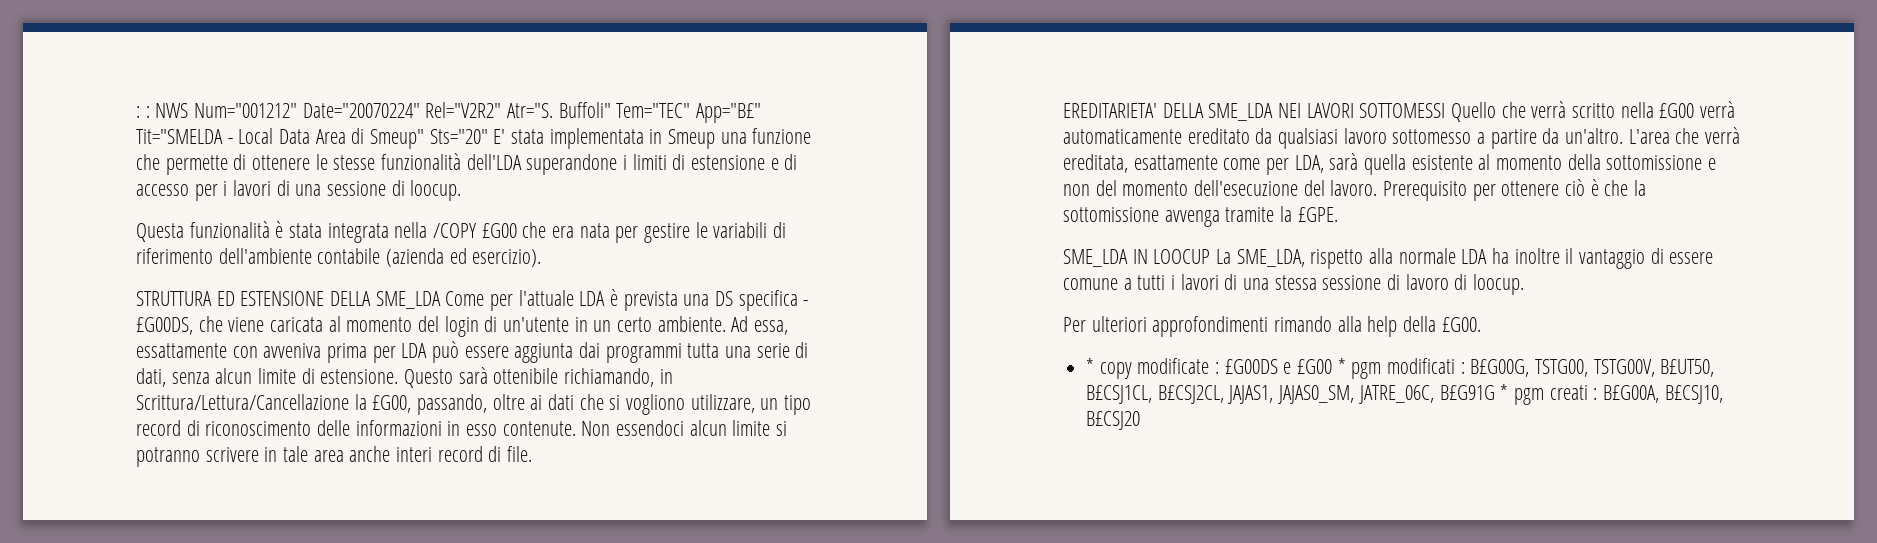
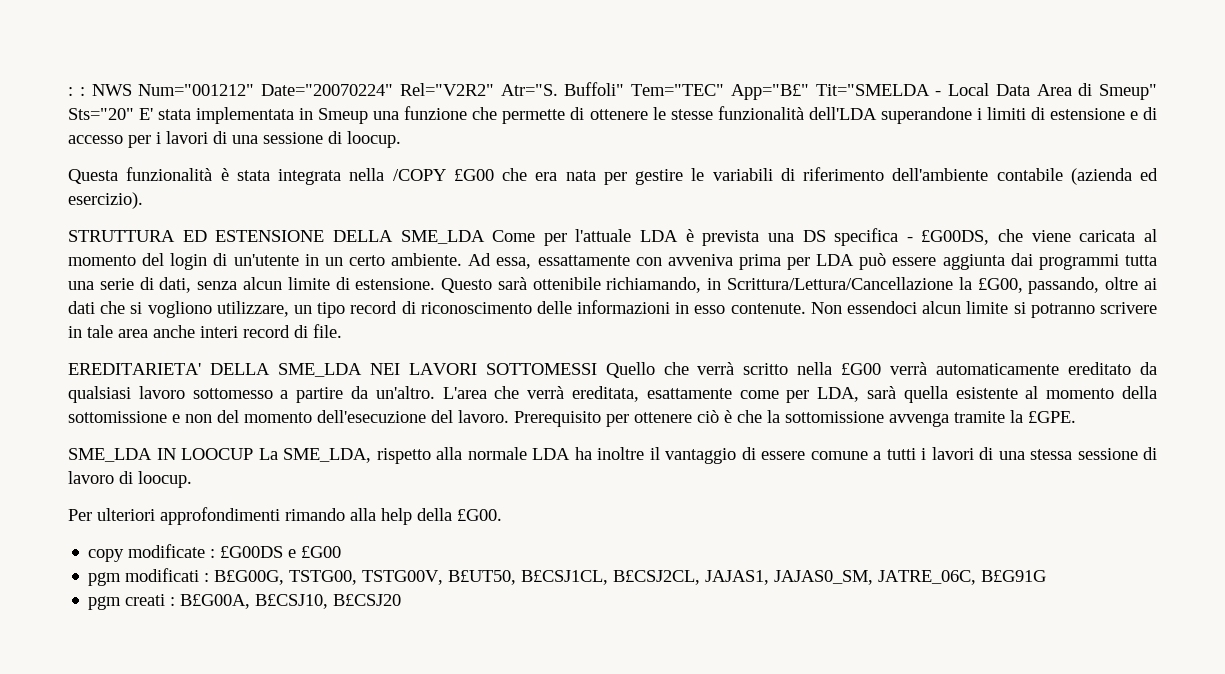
[1086,358,1095,374] * -> (502, 515) none
[1337,358,1346,374] * -> (342, 552) //
[1500,384,1509,400] * -> (1047, 576) //

